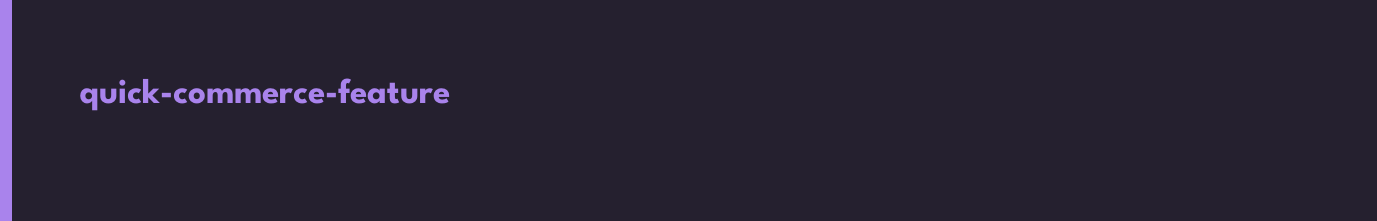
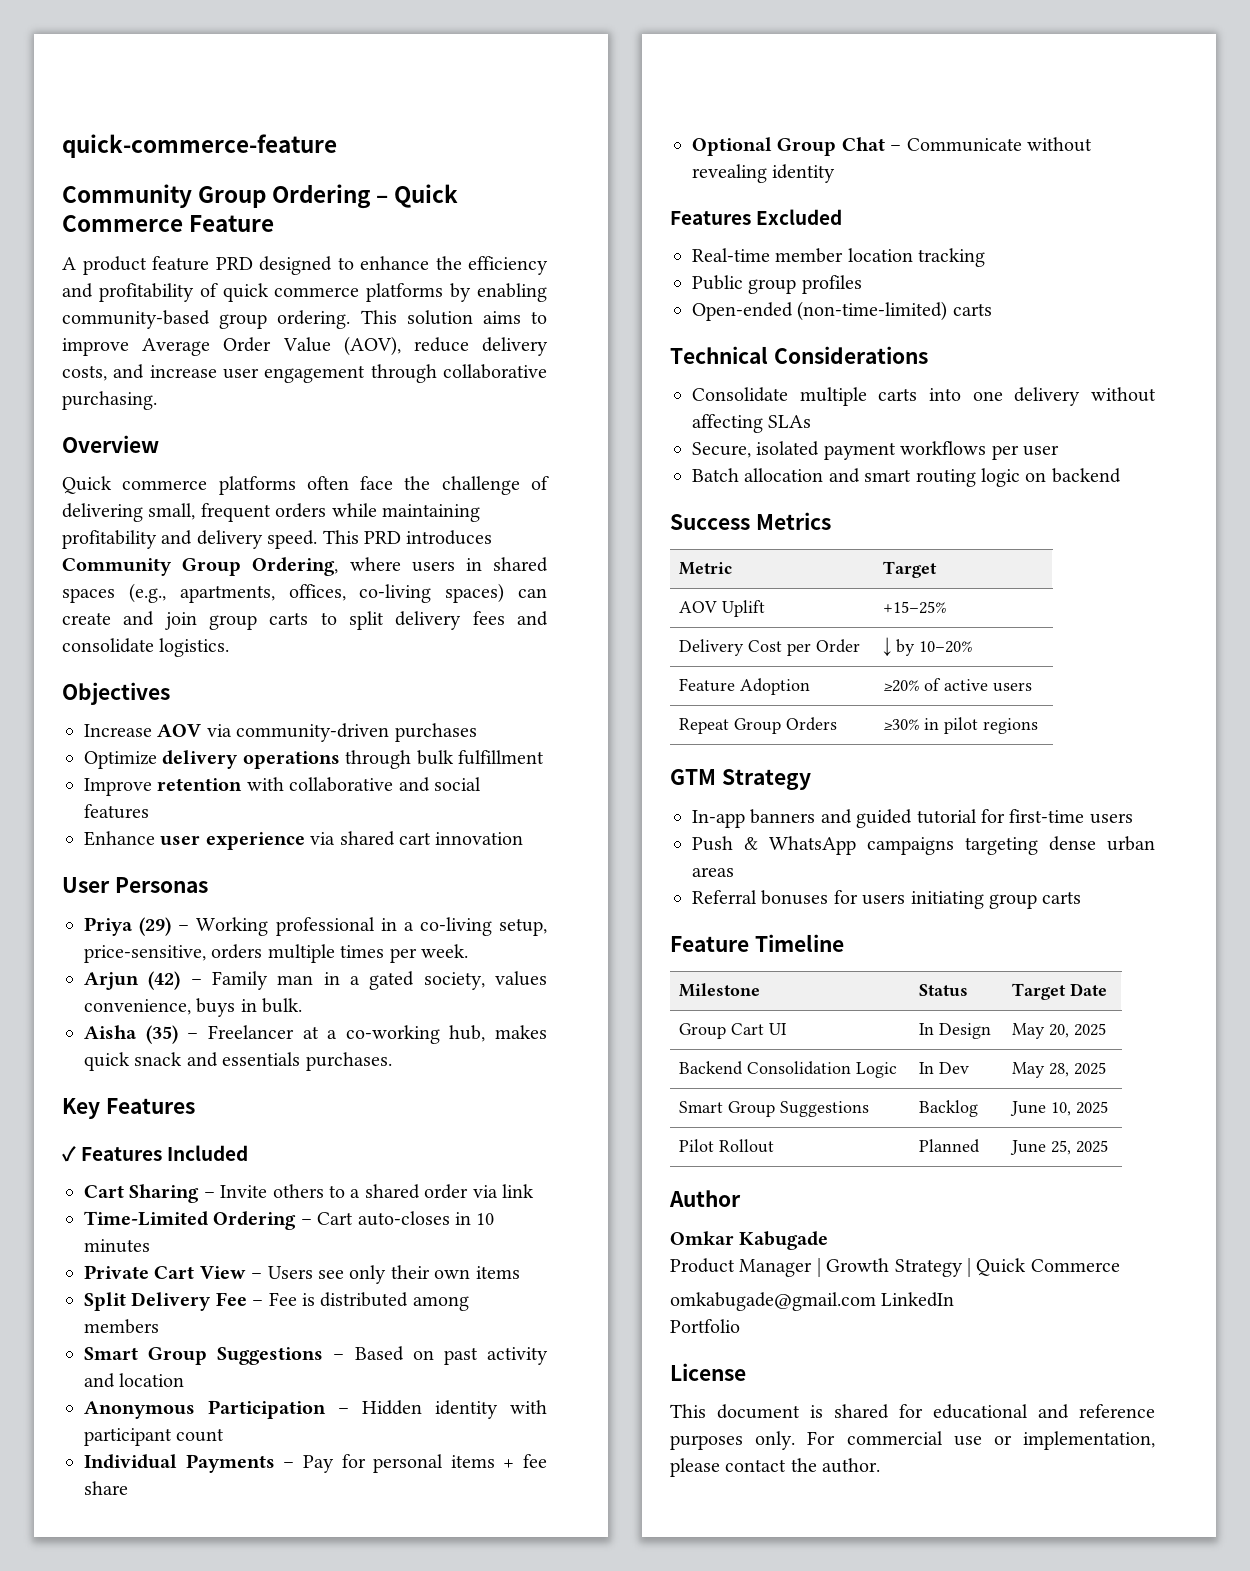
(450, 94) none -> [62,184,459,209] [62,215,275,232] [62,256,548,275] [62,283,547,302] [62,310,548,329] [62,336,549,356] [62,364,547,383] [62,391,157,410] [62,435,159,453] [62,476,549,495] [62,503,480,522] [62,530,493,549] [62,557,549,576] [62,583,547,603] [62,611,548,630] [62,638,230,657] [62,682,170,705] [84,723,477,742] [84,750,544,769] [84,777,481,796] [84,804,149,819] [84,831,524,850] [62,877,208,893] [84,917,547,936] [84,944,468,963] [84,971,547,990] [84,998,303,1017] [84,1025,547,1044] [84,1052,392,1071] [62,1098,195,1119] [62,1145,249,1162] [84,1184,534,1203] [84,1211,495,1230] [84,1239,150,1253] [84,1265,520,1284] [84,1292,469,1311] [84,1319,159,1334] [84,1346,549,1365] [84,1373,185,1388] [84,1400,547,1419] [84,1428,225,1446] [84,1454,547,1473] [84,1481,128,1495] [692,137,1092,156] [692,164,836,183] [670,209,843,225] [692,248,986,267] [692,275,862,294] [692,301,992,321] [670,346,928,364] [692,387,1156,406] [692,414,812,433] [692,441,1059,460] [692,468,1121,487] [670,512,831,530] [679,562,733,575] [883,561,938,578] [679,600,766,617] [883,601,947,614] [679,639,861,656] [883,637,973,656] [679,678,811,695] [883,678,1033,692] [679,717,838,734] [883,717,1039,734] [670,769,811,790] [692,809,1133,828] [692,836,1155,855] [692,867,734,877] [692,890,1082,909] [670,934,844,952] [679,983,761,997] [919,984,969,996] [1012,983,1108,1000] [679,1023,788,1039] [919,1023,992,1039] [1012,1023,1107,1039] [679,1061,898,1078] [919,1062,970,1074] [1012,1062,1107,1078] [679,1101,870,1117] [919,1100,979,1117] [1010,1101,1109,1116] [679,1139,775,1153] [919,1139,981,1153] [1010,1140,1109,1155] [669,1190,741,1207] [670,1231,829,1250] [670,1258,1120,1277] [670,1292,955,1311] [670,1319,740,1333] [670,1363,746,1381] [670,1404,1155,1419] [670,1431,1155,1450] [670,1458,881,1477] // Community Group Ordering – Quick Commerce Feature // A product feature PRD designed to enhance the efficiency and profitability of quick commerce platforms by enabling community-based group ordering. This solution aims to improve Average Order Value (AOV), reduce delivery costs, and increase user engagement through collaborative purchasing. // Overview // Quick commerce platforms often face the challenge of delivering small, frequent orders while maintaining profitability and delivery speed. This PRD introduces Community Group Ordering, where users in shared spaces (e.g., apartments, offices, co-living spaces) can create and join group carts to split delivery fees and consolidate logistics. // Objectives // Increase AOV via community-driven purchases // Optimize delivery operations through bulk fulfillment // Improve retention with collaborative and social features // Enhance user experience via shared cart innovation // User Personas // Priya (29) – Working professional in a co-living setup, price-sensitive, orders multiple times per week. // Arjun (42) – Family man in a gated society, values convenience, buys in bulk. // Aisha (35) – Freelancer at a co-working hub, makes quick snack and essentials purchases. // Key Features // ✓ Features Included // Cart Sharing – Invite others to a shared order via link // Time-Limited Ordering – Cart auto-closes in 10 minutes // Private Cart View – Users see only their own items // Split Delivery Fee – Fee is distributed among members // Smart Group Suggestions – Based on past activity and location // Anonymous Participation – Hidden identity with participant count // Individual Payments – Pay for personal items + fee share // Optional Group Chat – Communicate without revealing identity // Features Excluded // Real-time member location tracking // Public group profiles // Open-ended (non-time-limited) carts // Technical Considerations // Consolidate multiple carts into one delivery without affecting SLAs // Secure, isolated payment workflows per user // Batch allocation and smart routing logic on backend // Success Metrics // Metric | Target // AOV Uplift | +15–25% // Delivery Cost per Order | ↓ by 10–20% // Feature Adoption | ≥20% of active users // Repeat Group Orders | ≥30% in pilot regions // GTM Strategy // In-app banners and guided tutorial for first-time users // Push & WhatsApp campaigns targeting dense urban areas // Referral bonuses for users initiating group carts // Feature Timeline // Milestone | Status | Target Date // Group Cart UI | In Design | May 20, 2025 // Backend Consolidation Logic | In Dev | May 28, 2025 // Smart Group Suggestions | Backlog | June 10, 2025 // Pilot Rollout | Planned | June 25, 2025 // Author // Omkar Kabugade // Product Manager | Growth Strategy | Quick Commerce // omkabugade@gmail.com LinkedIn // Portfolio // License // This document is shared for educational and reference purposes only. For commercial use or implementation, please contact the author.

